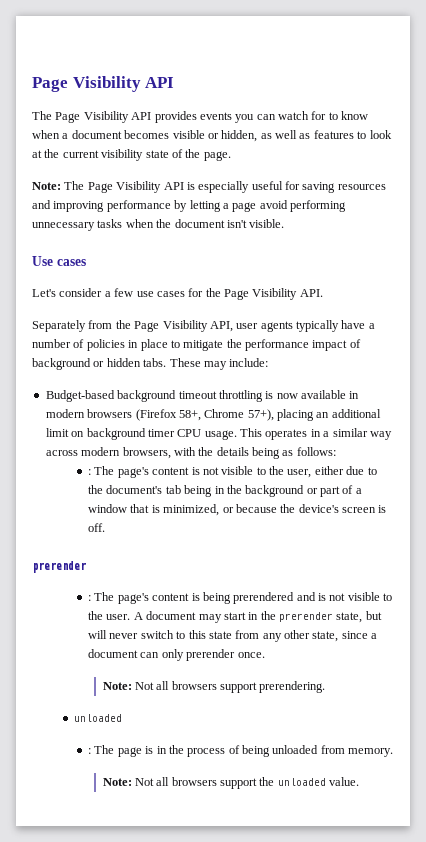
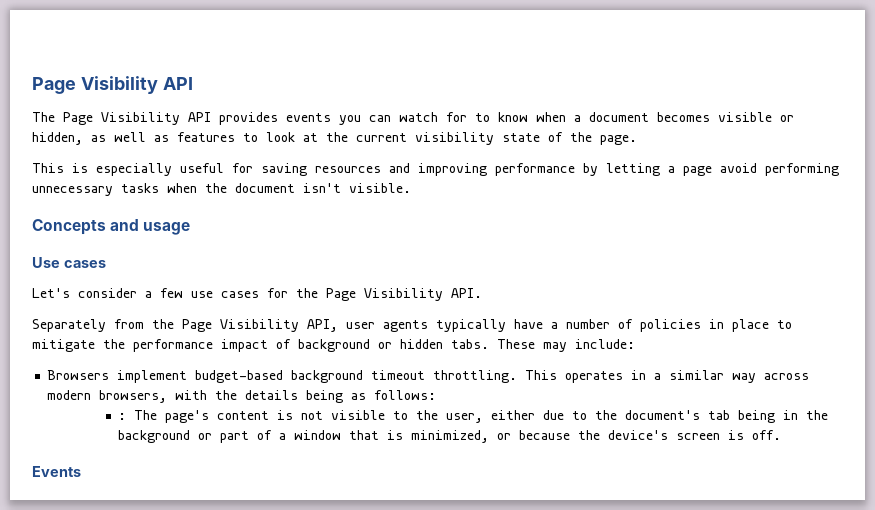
[32,181,184,193] Note: The Page Visibility API -> [32,163,64,173] This
(285, 223) none -> [32,219,191,235] // Concepts and usage
[45,390,360,402] [45,409,381,421] [45,428,237,440] Budget-based background timeout throttling is now available in modern browsers (Firefox 58+, Chrome 57+), placing an additional limit on background timer CPU usage. -> [47,370,518,383] Browsers implement budget-based background timeout throttling.
[32,561,86,573] [88,592,393,604] [88,611,382,623] [88,630,378,642] [88,649,265,661] [102,681,326,693] [73,714,122,722] [88,745,394,757] [102,777,360,789] prerender // : The page's content is being prerendered and is not visible to the user. A document may start in the prerender state, but will never switch to this state from any other state, since a document can only prerender once. // Note: Not all browsers support prerendering. // unloaded // : The page is in the process of being unloaded from memory. // Note: Not all browsers support the unloaded value. -> [32,466,81,477] Events

